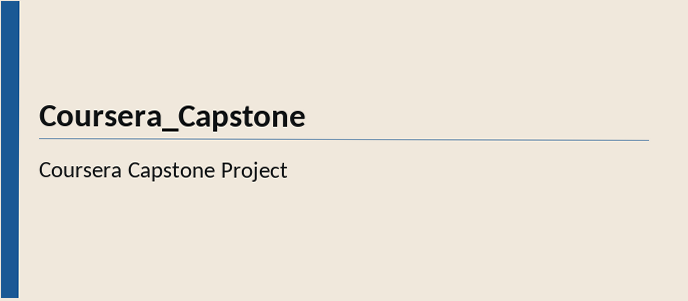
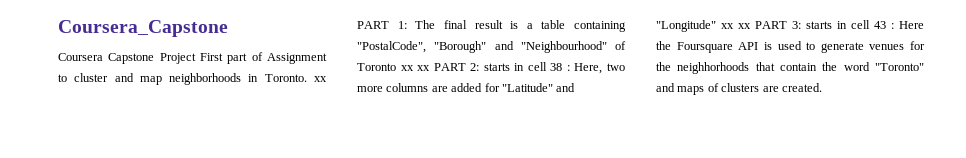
(289, 171) none -> [200,52,328,64] [58,73,327,85] [357,20,626,32] [357,41,626,53] [357,62,625,74] [357,83,576,92] [656,20,924,32] [656,41,925,53] [656,62,924,74] [656,83,822,95] First part of Assignment to cluster and map neighborhoods in Toronto. xx PART 1: The final result is a table containing "PostalCode", "Borough" and "Neighbourhood" of Toronto xx xx PART 2: starts in cell 38 : Here, two more columns are added for "Latitude" and "Longitude" xx xx PART 3: starts in cell 43 : Here the Foursquare API is used to generate venues for the neighhorhoods that contain the word "Toronto" and maps of clusters are created.

